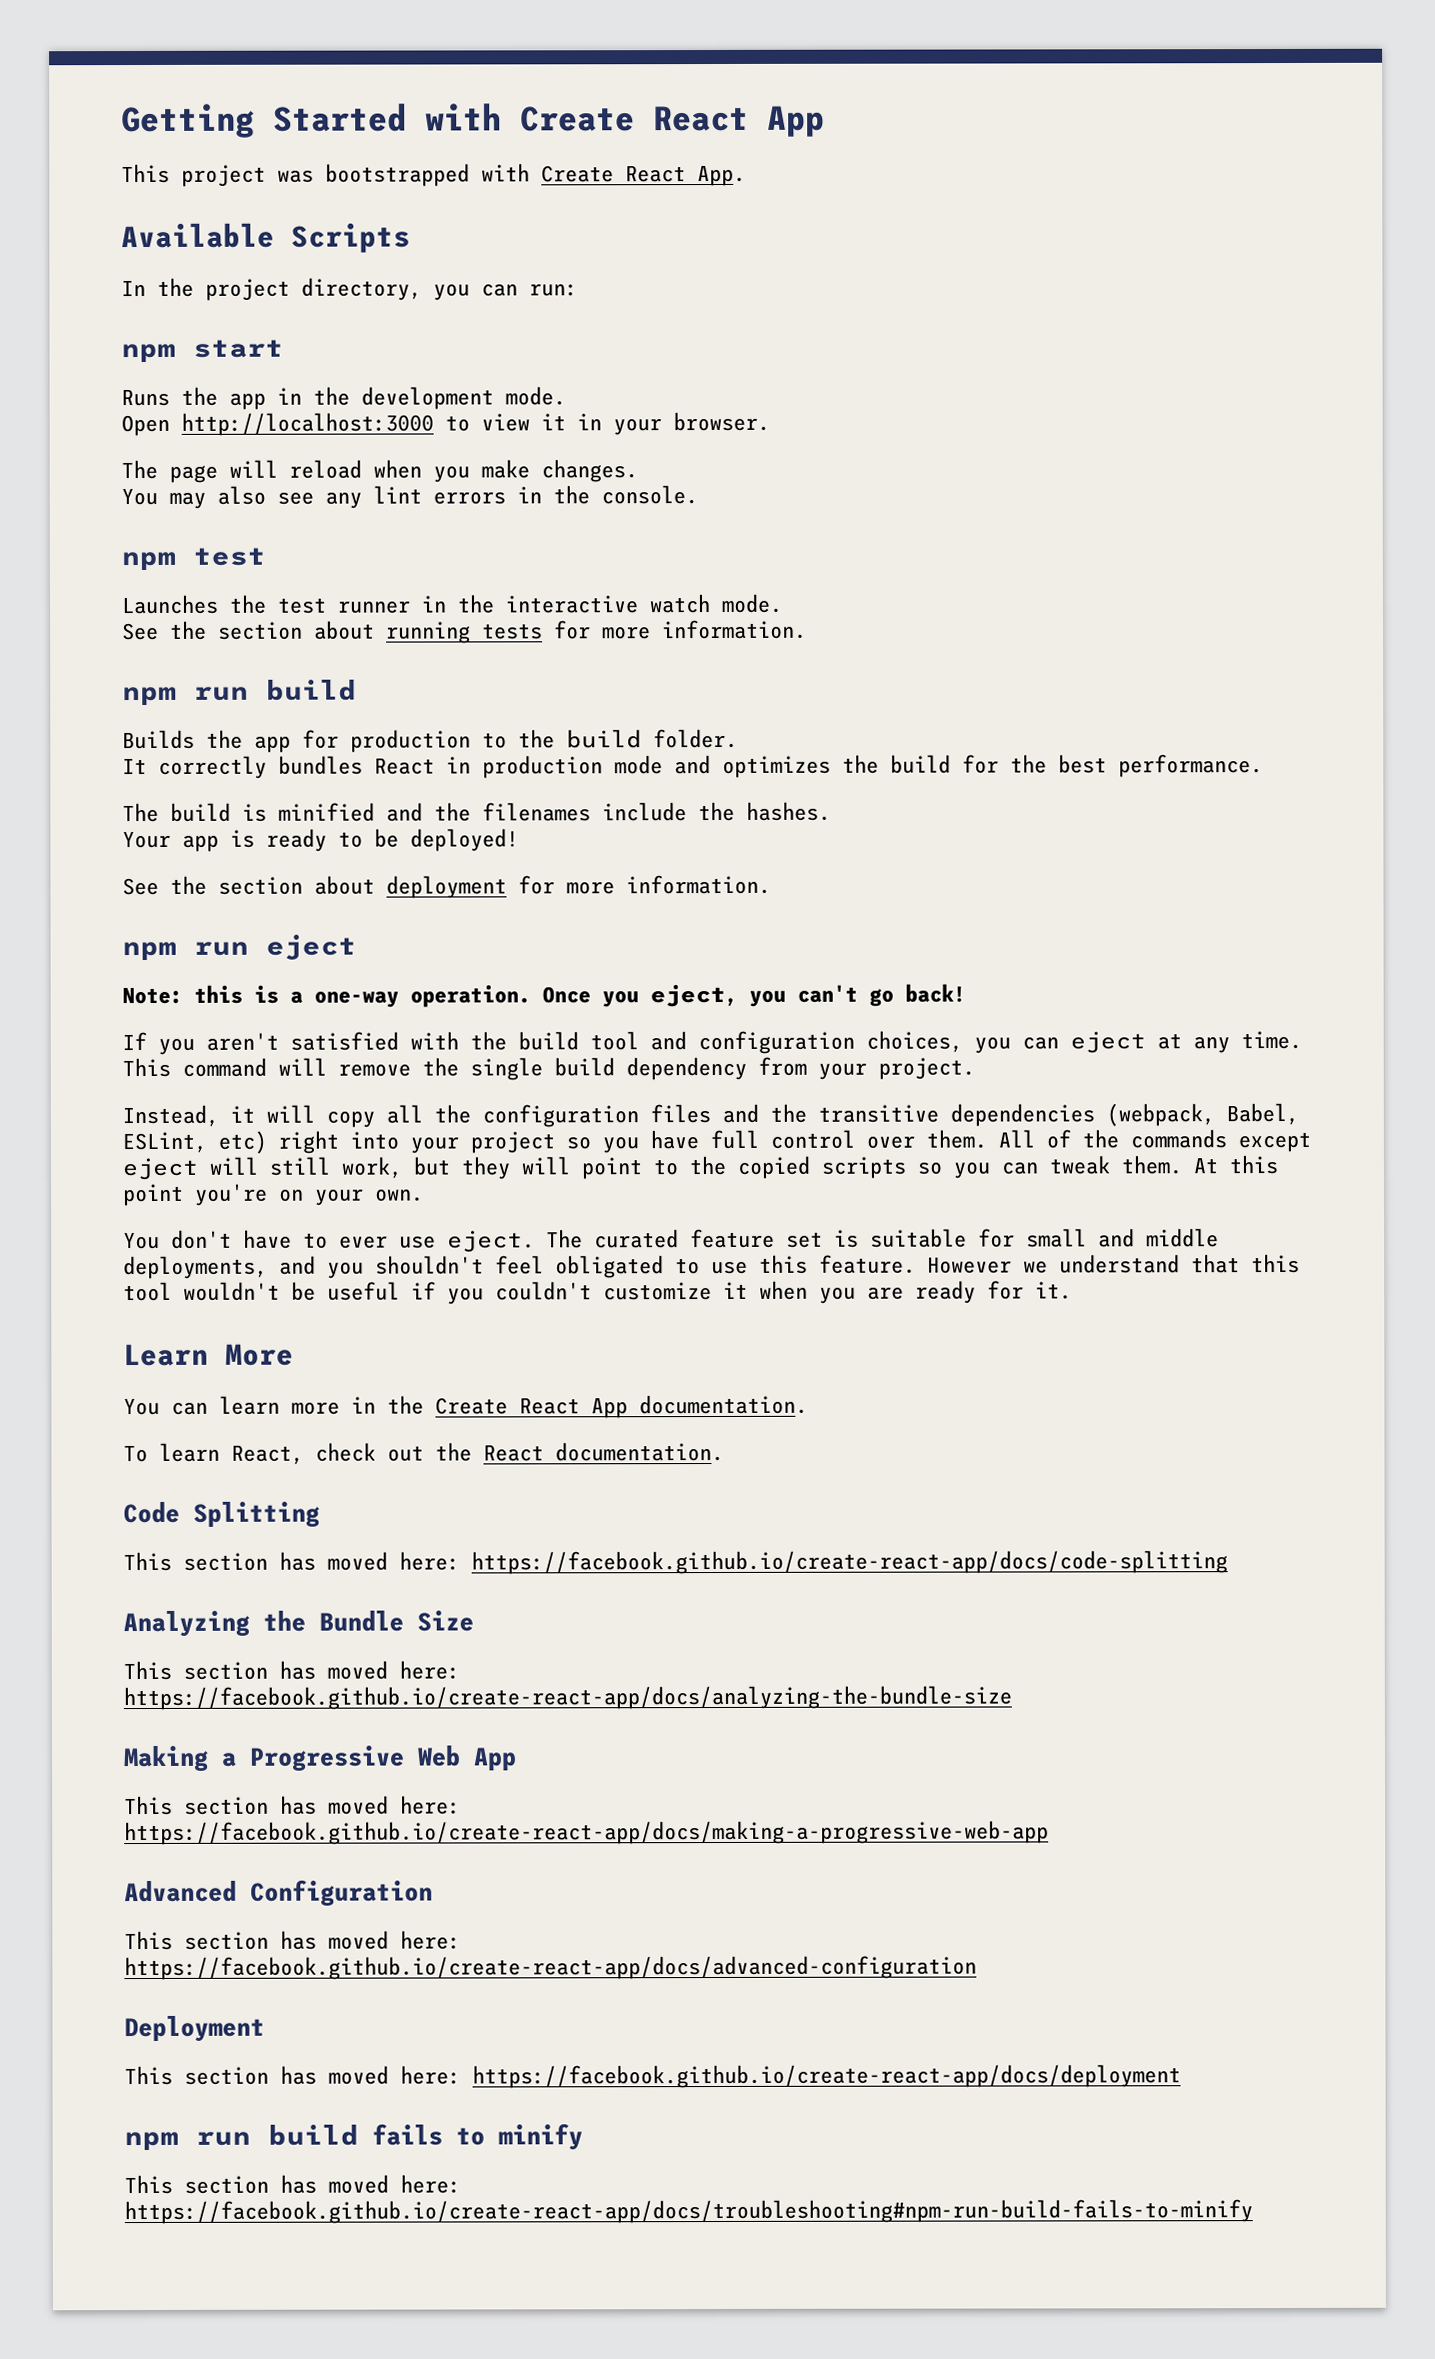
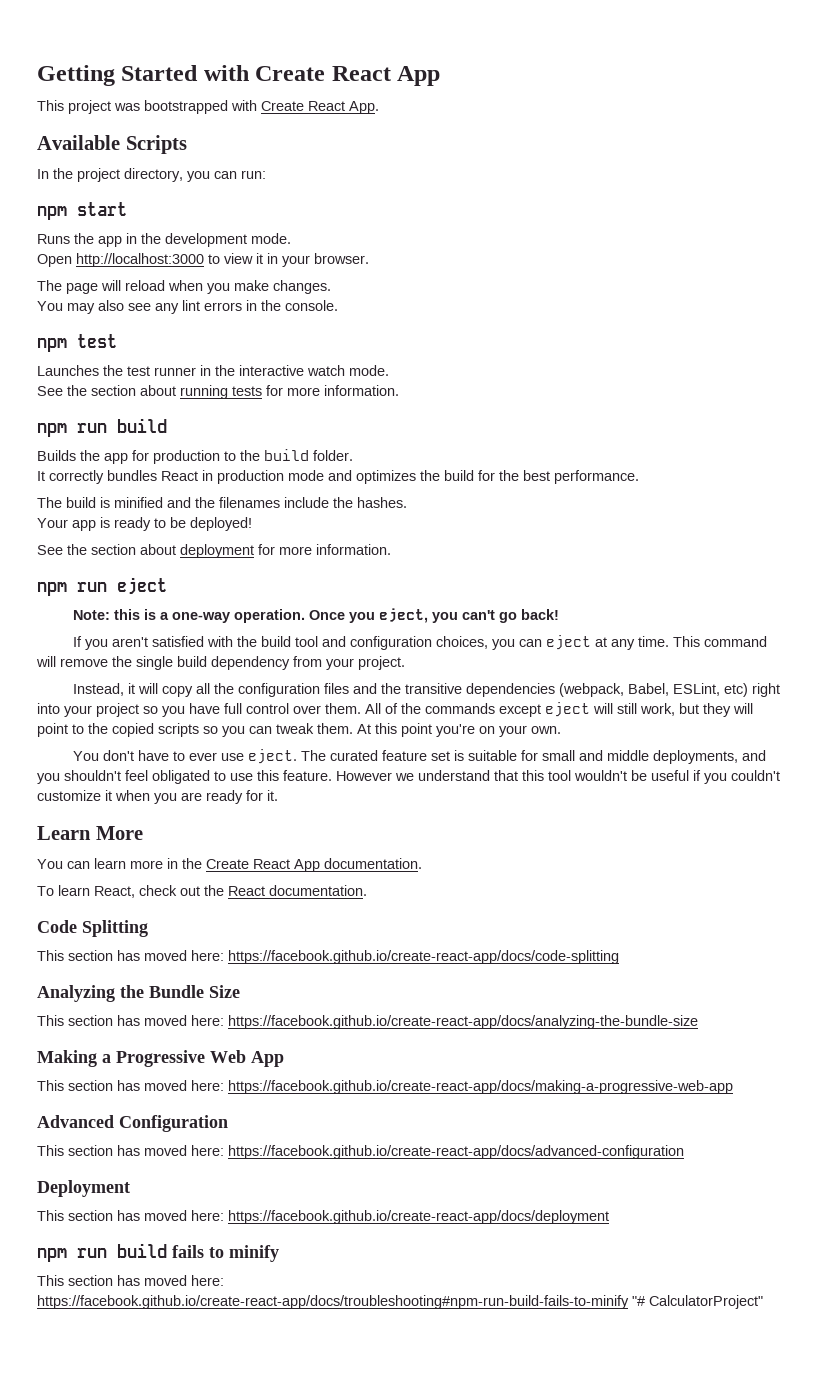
(1253, 2212) none -> [632,1295,763,1309] "# CalculatorProject"

